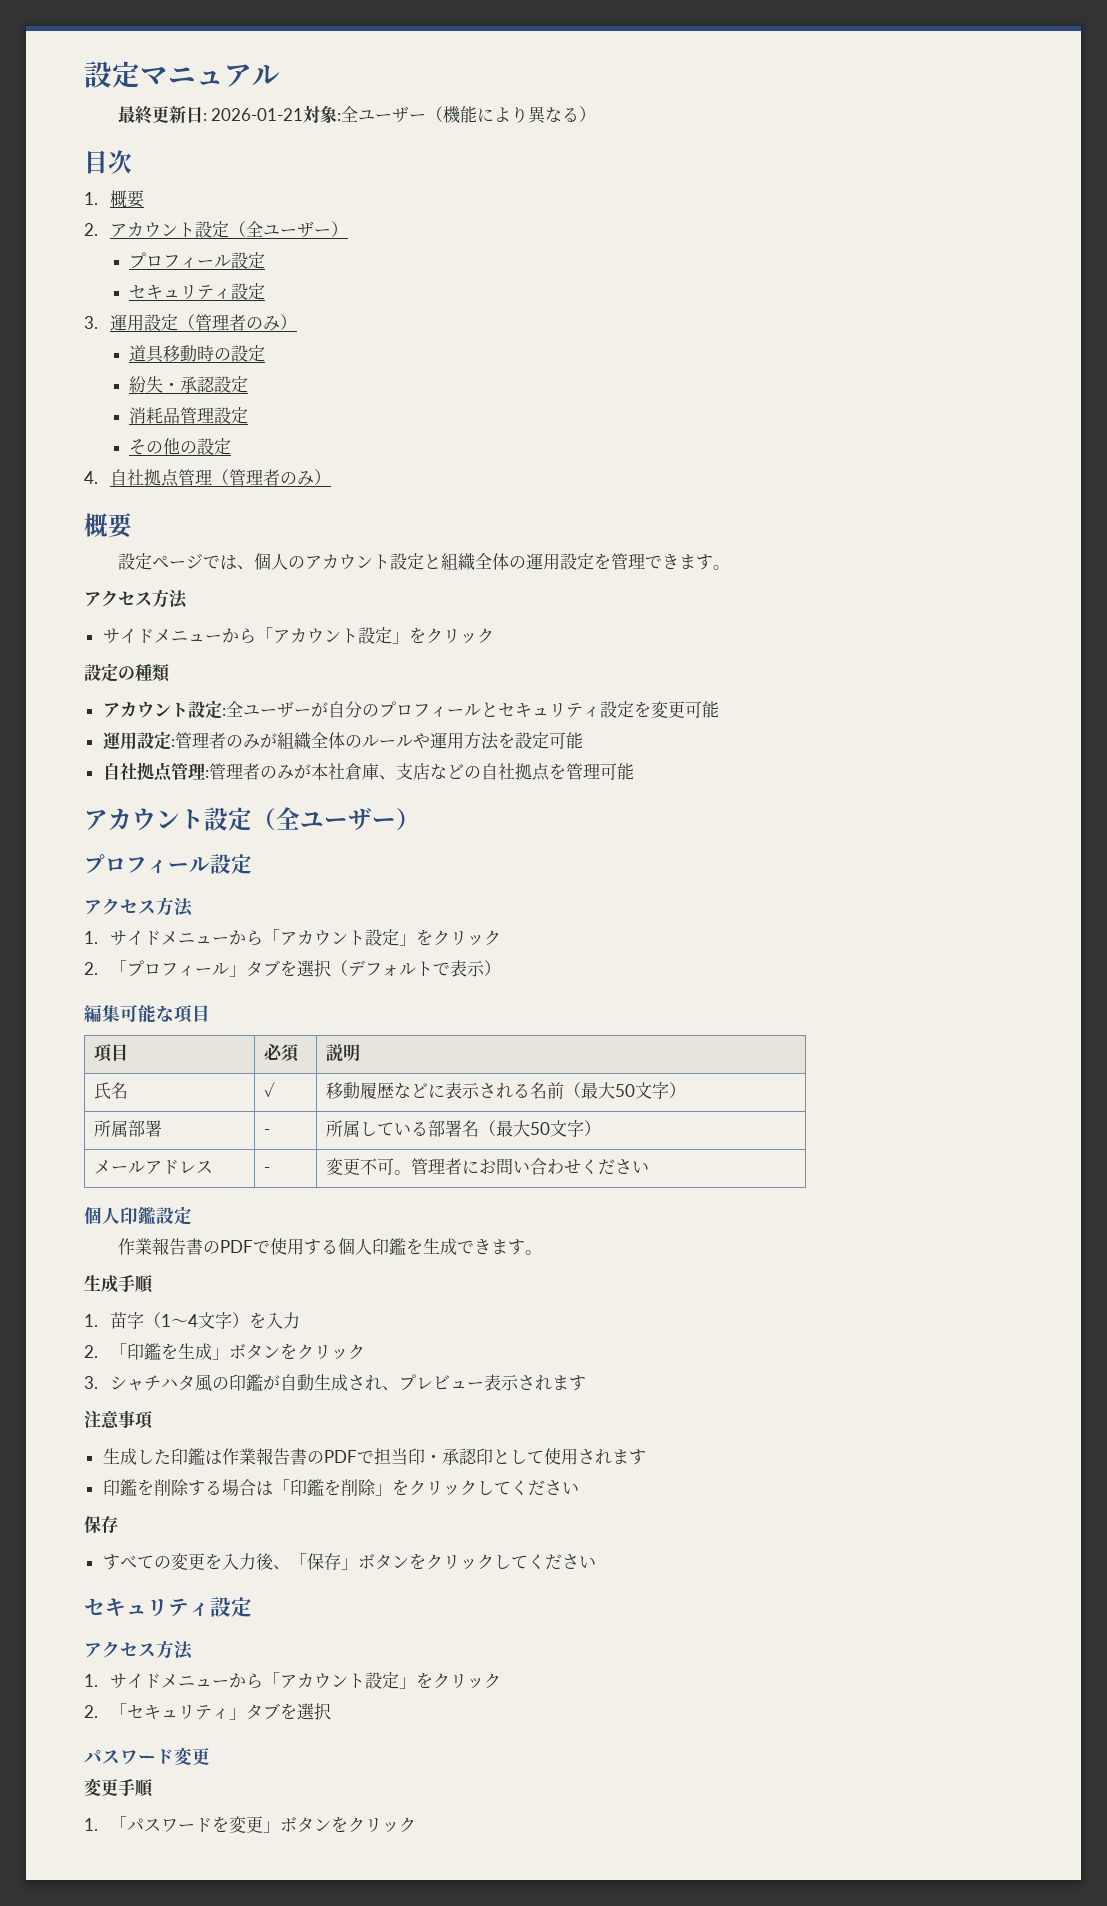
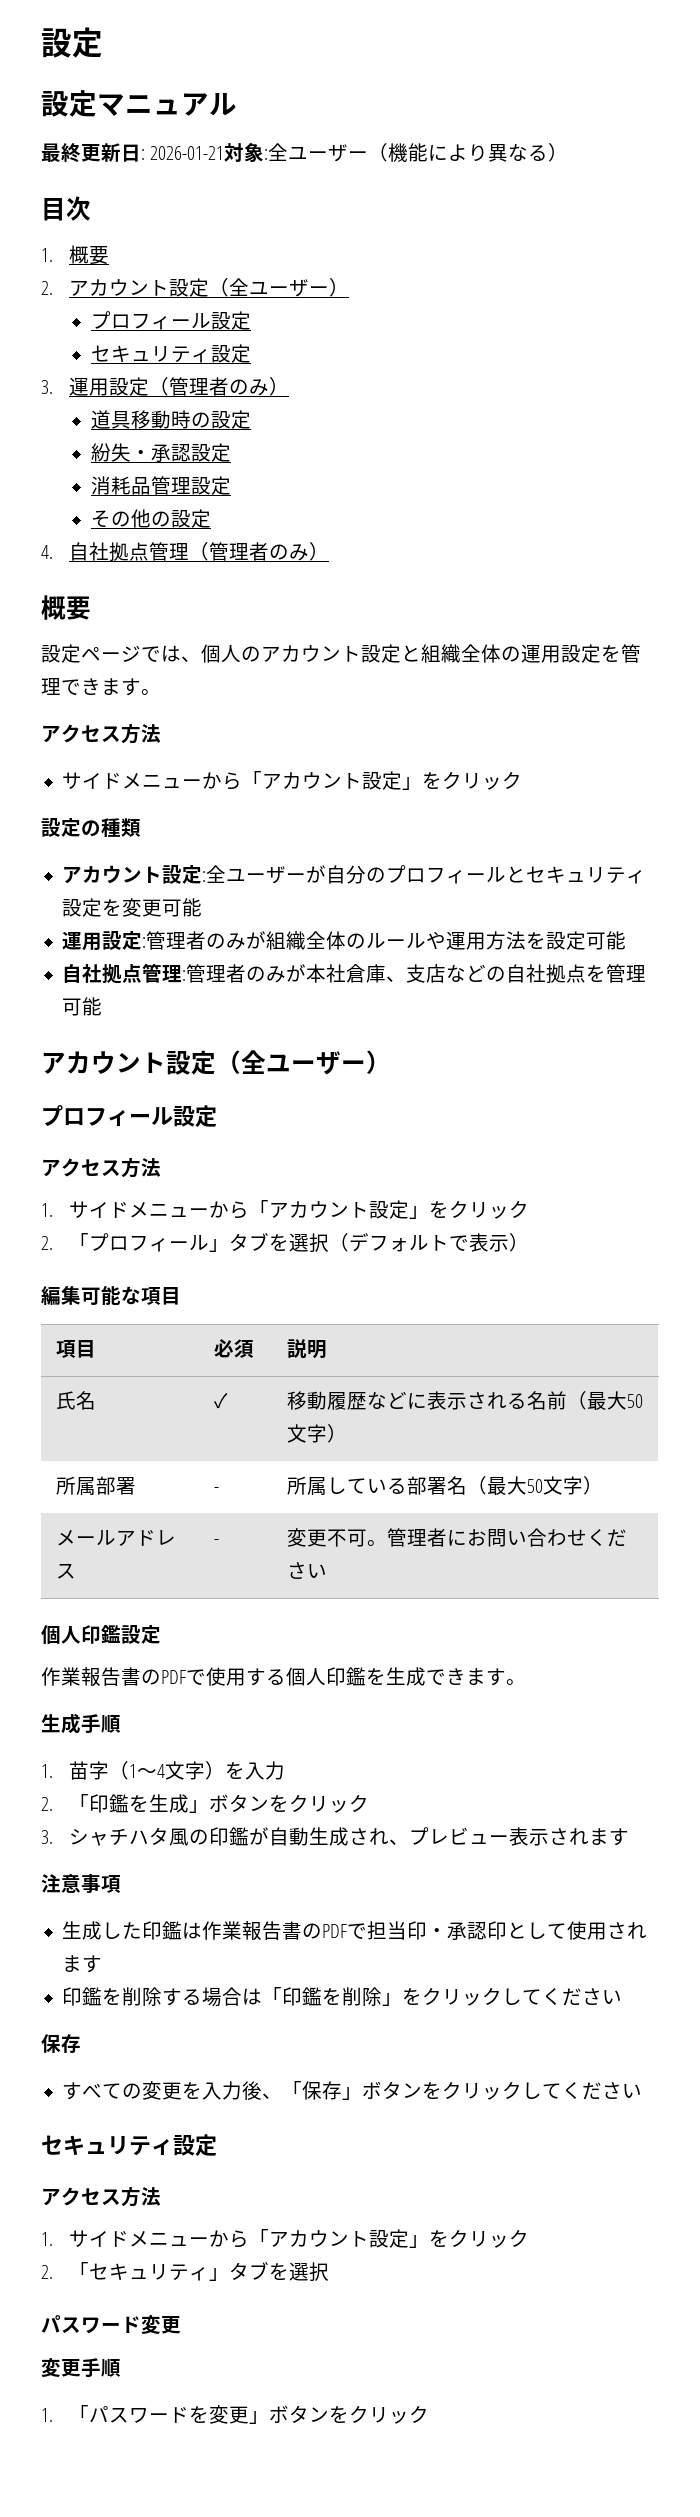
[84,61,140,88] 設定 -> [41,27,103,58] [41,90,97,117] 設定 // 設定

